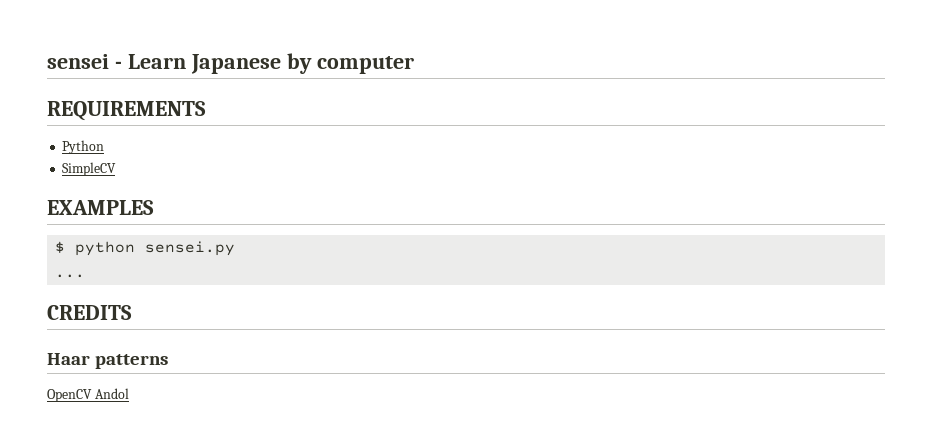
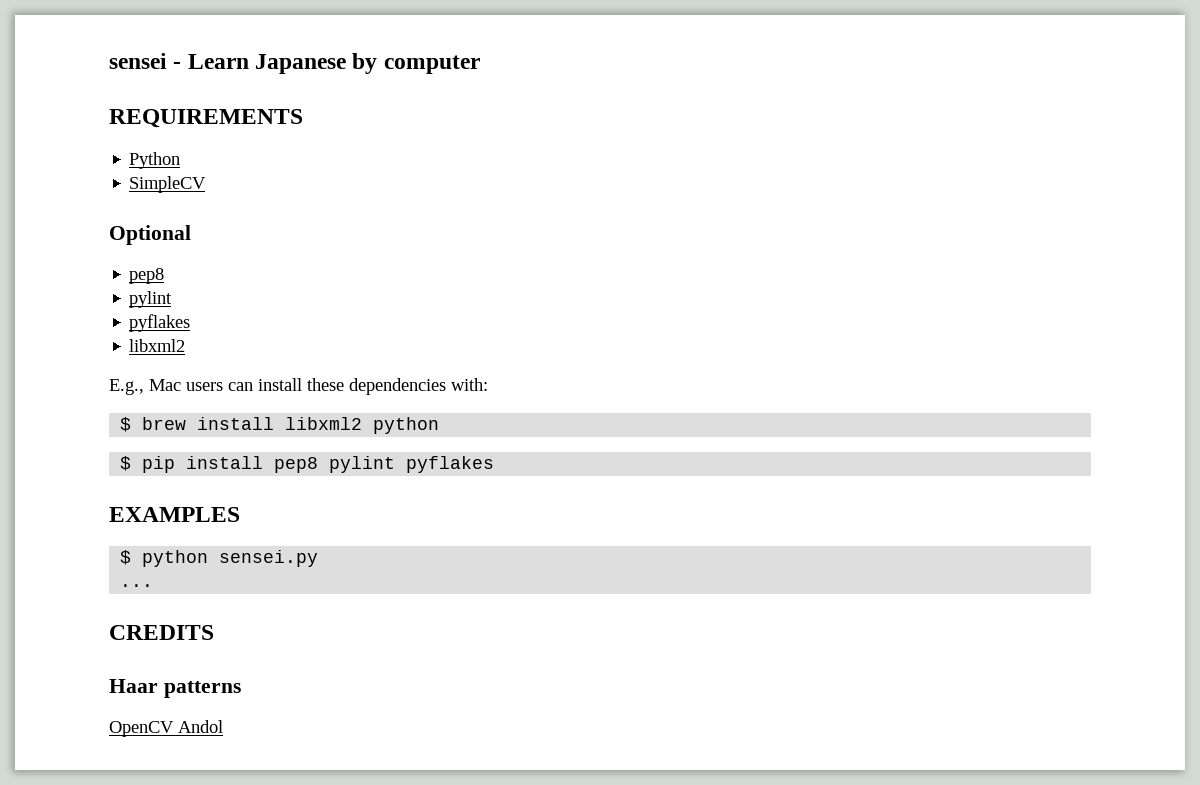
(117, 169) none -> [109,225,191,245] [129,268,165,284] [129,291,173,308] [129,314,191,332] [129,339,186,352] [109,378,488,395] [120,417,440,434] [120,456,495,473] // Optional // pep8 // pylint // pyflakes // libxml2 // E.g., Mac users can install these dependencies with: // $ brew install libxml2 python // $ pip install pep8 pylint pyflakes

